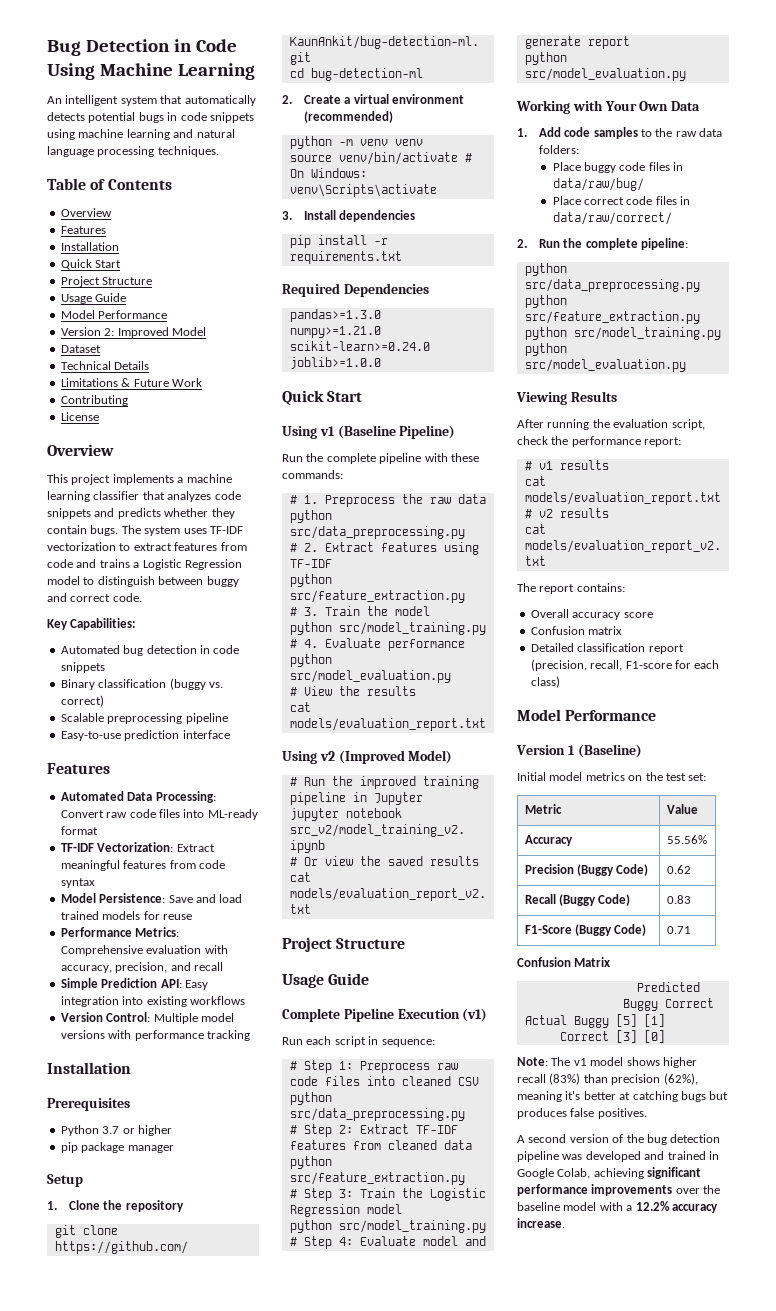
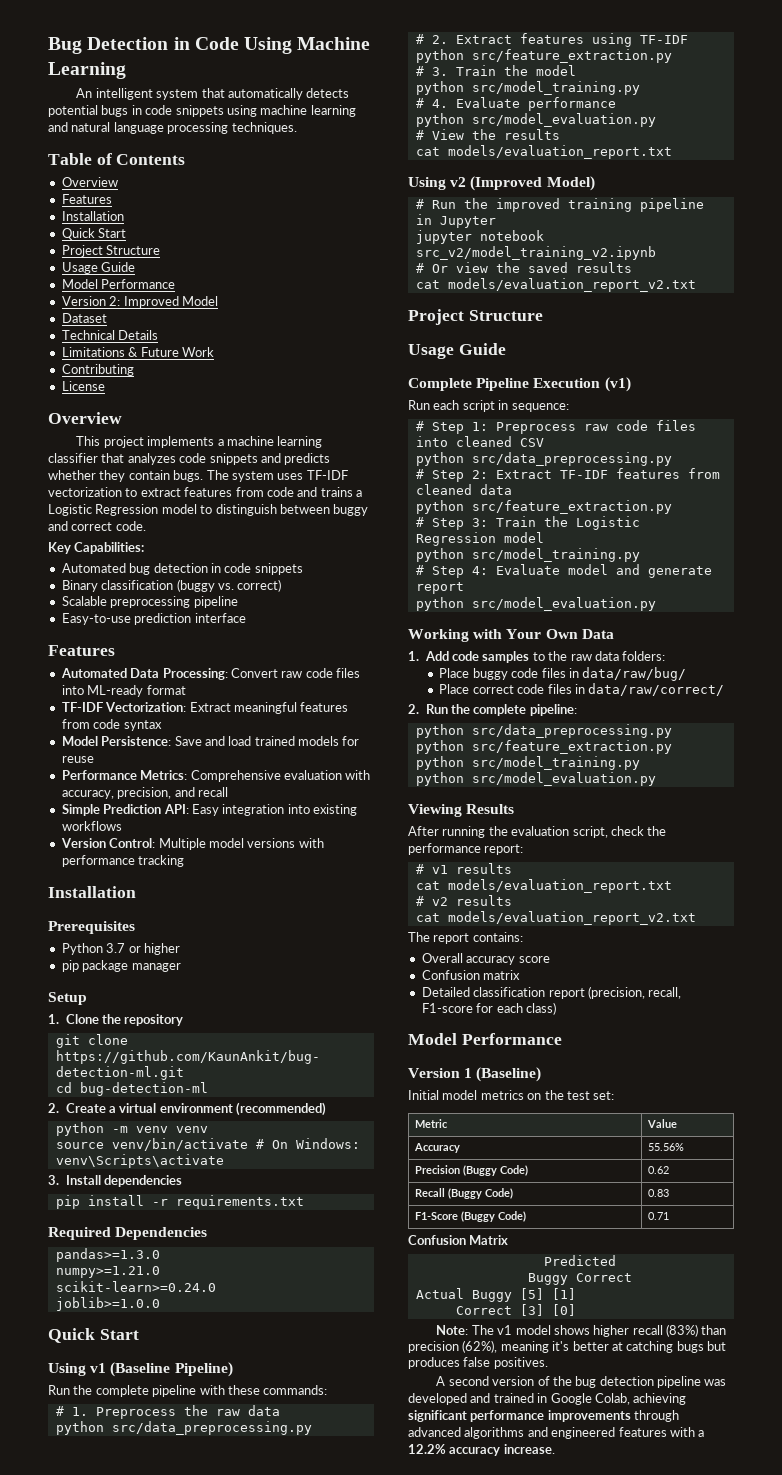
[675,1185,721,1194] [517,1202,597,1211] over the baseline model -> [634,1410,680,1422] [408,1427,667,1439] through advanced algorithms and engineered features

